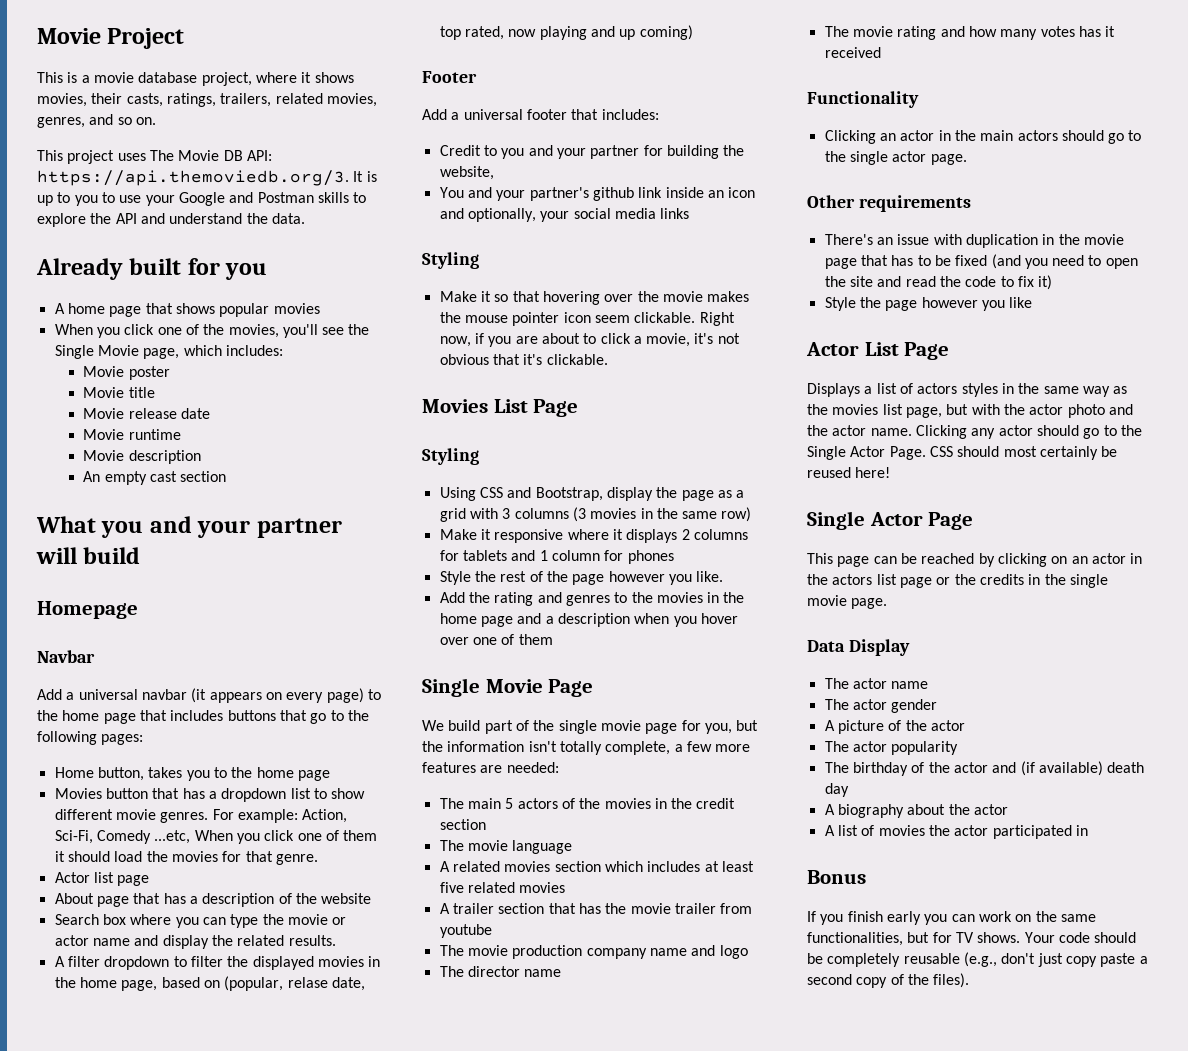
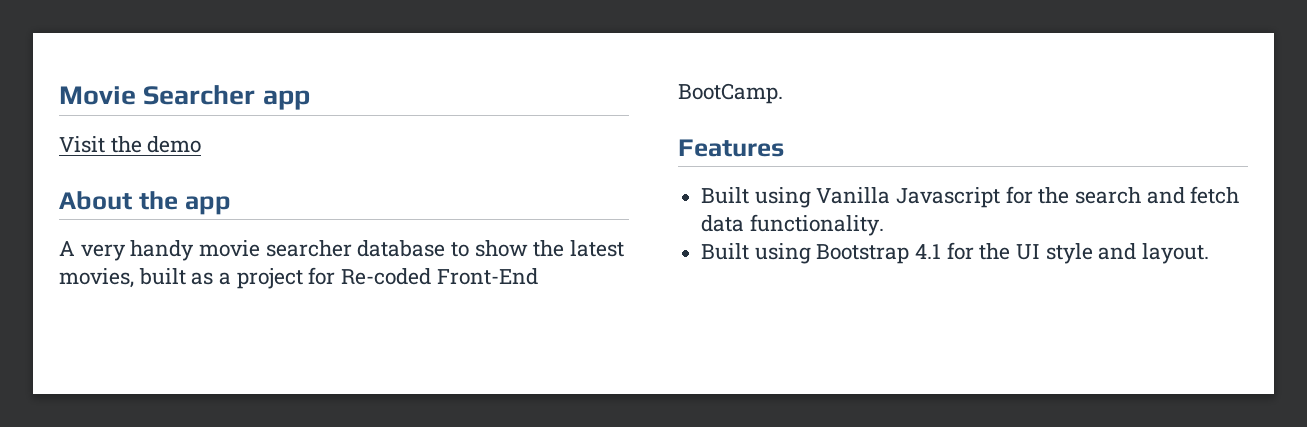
[37,28,185,49] [37,72,354,86] [37,93,377,107] [37,114,156,128] [37,150,272,164] [37,170,377,186] [37,192,367,206] [37,213,305,227] [36,258,268,280] [54,303,320,317] [54,324,370,338] [54,345,283,359] [83,366,170,380] [83,387,155,398] [83,408,210,419] [83,429,181,440] [83,450,201,464] [83,471,227,485] [36,516,342,538] [36,547,141,564] [37,601,138,619] [37,650,95,663] [37,688,381,703] [37,710,369,724] [37,731,144,745] [54,767,330,781] [54,788,366,802] [54,809,348,823] [54,830,378,844] [54,851,318,865] [54,872,150,886] [54,893,372,907] [54,914,347,928] [54,935,336,949] [54,956,381,970] [54,976,365,991] [439,25,693,40] [422,71,477,83] [422,109,659,120] [439,145,745,159] [439,166,494,180] [439,187,756,201] [439,208,690,222] [422,252,479,269] [439,291,750,305] [439,312,735,326] [439,333,740,347] [439,354,608,365] [422,399,579,417] [422,448,479,465] [439,487,745,501] [439,507,752,522] [439,529,748,543] [439,550,674,564] [439,571,724,585] [439,592,745,606] [439,613,738,627] [439,634,553,645] [422,678,594,697] [422,720,759,734] [422,741,751,755] [422,762,559,773] [439,798,736,809] [439,819,486,830] [439,840,573,854] [439,861,754,872] [439,882,566,893] [439,903,753,914] [439,924,492,938] [439,945,748,959] [439,966,562,977] [824,26,1116,40] [824,47,881,58] [807,91,919,108] [824,130,1142,144] [824,151,967,165] [807,195,971,212] [824,234,1124,248] [824,254,1138,269] [824,275,1053,290] [824,297,1033,311] [806,342,950,360] [807,383,1128,397] [807,404,1133,418] [807,425,1142,439] [807,446,1118,460] [807,467,891,478] [807,511,974,530] [807,553,1143,567] [807,574,1108,588] [807,595,888,609] [807,639,910,656] [824,678,929,689] [824,699,938,713] [824,720,965,734] [824,741,959,755] [824,761,1145,776] [824,783,849,797] [824,804,1008,818] [824,825,1088,839] [807,870,866,884] [807,911,1096,925] [807,932,1137,946] [807,952,1148,967] [807,973,970,988] Movie Project // This is a movie database project, where it shows movies, their casts, ratings, trailers, related movies, genres, and so on. // This project uses The Movie DB API: https://api.themoviedb.org/3. It is up to you to use your Google and Postman skills to explore the API and understand the data. // Already built for you // A home page that shows popular movies // When you click one of the movies, you'll see the Single Movie page, which includes: // Movie poster // Movie title // Movie release date // Movie runtime // Movie description // An empty cast section // What you and your partner will build // Homepage // Navbar // Add a universal navbar (it appears on every page) to the home page that includes buttons that go to the following pages: // Home button, takes you to the home page // Movies button that has a dropdown list to show different movie genres. For example: Action, Sci-Fi, Comedy ...etc, When you click one of them it should load the movies for that genre. // Actor list page // About page that has a description of the website // Search box where you can type the movie or actor name and display the related results. // A filter dropdown to filter the displayed movies in the home page, based on (popular, relase date, top rated, now playing and up coming) // Footer // Add a universal footer that includes: // Credit to you and your partner for building the website, // You and your partner's github link inside an icon and optionally, your social media links // Styling // Make it so that hovering over the movie makes the mouse pointer icon seem clickable. Right now, if you are about to click a movie, it's not obvious that it's clickable. // Movies List Page // Styling // Using CSS and Bootstrap, display the page as a grid with 3 columns (3 movies in the same row) // Make it responsive where it displays 2 columns for tablets and 1 column for phones // Style the rest of the page however you like. // Add the rating and genres to the movies in the home page and a description when you hover over one of them // Single Movie Page // We build part of the single movie page for you, but the information isn't totally complete, a few more features are needed: // The main 5 actors of the movies in the credit section // The movie language // A related movies section which includes at least five related movies // A trailer section that has the movie trailer from youtube // The movie production company name and logo // The director name // The movie rating and how many votes has it received // Functionality // Clicking an actor in the main actors should go to the single actor page. // Other requirements // There's an issue with duplication in the movie page that has to be fixed (and you need to open the site and read the code to fix it) // Style the page however you like // Actor List Page // Displays a list of actors styles in the same way as the movies list page, but with the actor photo and the actor name. Clicking any actor should go to the Single Actor Page. CSS should most certainly be reused here! // Single Actor Page // This page can be reached by clicking on an actor in the actors list page or the credits in the single movie page. // Data Display // The actor name // The actor gender // A picture of the actor // The actor popularity // The birthday of the actor and (if available) death day // A biography about the actor // A list of movies the actor participated in // Bonus // If you finish early you can work on the same functionalities, but for TV shows. Your code should be completely reusable (e.g., don't just copy paste a second copy of the files). -> [59,85,310,110] [59,136,202,153] [59,191,231,215] [59,240,625,261] [59,267,538,289] [678,83,783,104] [678,139,784,157] [701,186,1240,208] [701,214,884,236] [701,242,1210,264] Movie Searcher app // Visit the demo // About the app // A very handy movie searcher database to show the latest movies, built as a project for Re-coded Front-End BootCamp. // Features // Built using Vanilla Javascript for the search and fetch data functionality. // Built using Bootstrap 4.1 for the UI style and layout.

